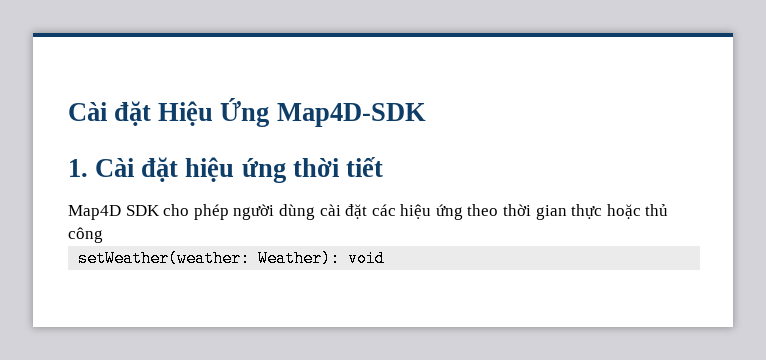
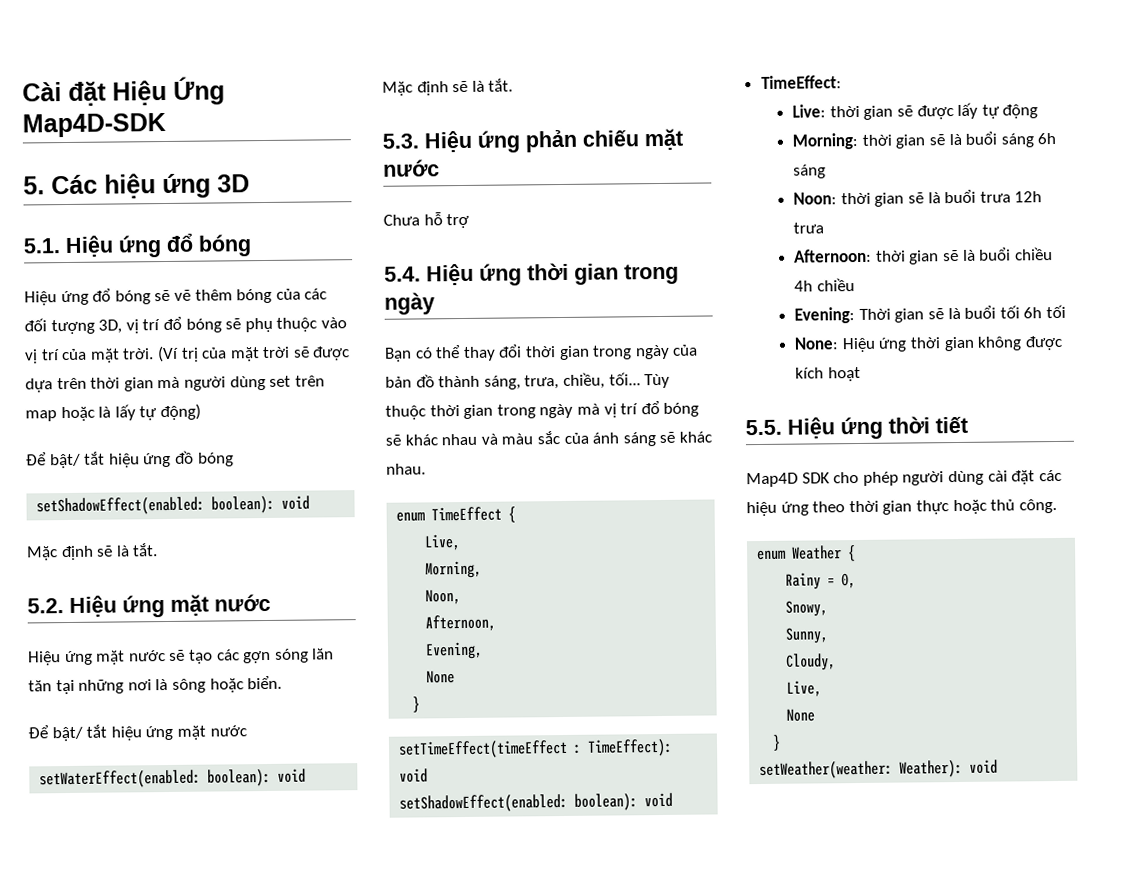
[68,157,235,182] 1. Cài đặt hiệu -> [23,173,250,199] [23,233,252,258] [24,288,328,306] [24,316,347,335] [24,345,351,364] [25,375,325,393] [25,403,201,422] [26,450,234,469] [36,495,311,516] [26,543,159,561] [27,593,271,618] [28,648,335,666] [28,675,283,695] [28,724,247,742] [39,768,307,789] [382,78,514,96] [382,128,683,153] [383,159,440,177] [383,212,470,229] [384,262,679,286] [384,292,435,315] [384,344,699,362] [385,372,671,390] [385,401,700,420] [385,431,712,447] [386,463,426,475] [396,506,517,523] [424,534,462,551] [425,560,483,579] [425,589,462,605] [425,614,497,632] [425,641,484,660] [426,670,456,684] [412,696,421,713] [398,738,674,759] [399,768,429,783] [399,792,674,813] [760,75,842,89] [792,102,1039,120] [792,131,1057,150] [793,164,827,179] [793,189,1043,207] [793,222,825,234] [794,247,1053,265] [794,278,855,292] [794,304,1066,324] [794,335,1063,353] [795,366,861,382] [745,417,835,439] 5. Các hiệu ứng 3D // 5.1. Hiệu ứng đổ bóng // Hiệu ứng đổ bóng sẽ vẽ thêm bóng của các đối tượng 3D, vị trí đổ bóng sẽ phụ thuộc vào vị trí của mặt trời. (Ví trị của mặt trời sẽ được dựa trên thời gian mà người dùng set trên map hoặc là lấy tự động) // Để bật/ tắt hiệu ứng đồ bóng // setShadowEffect(enabled: boolean): void // Mặc định sẽ là tắt. // 5.2. Hiệu ứng mặt nước // Hiệu ứng mặt nước sẽ tạo các gợn sóng lăn tăn tại những nơi là sông hoặc biển. // Để bật/ tắt hiệu ứng mặt nước // setWaterEffect(enabled: boolean): void // Mặc định sẽ là tắt. // 5.3. Hiệu ứng phản chiếu mặt nước // Chưa hỗ trợ // 5.4. Hiệu ứng thời gian trong ngày // Bạn có thể thay đổi thời gian trong ngày của bản đồ thành sáng, trưa, chiều, tối... Tùy thuộc thời gian trong ngày mà vị trí đổ bóng sẽ khác nhau và màu sắc của ánh sáng sẽ khác nhau. // enum TimeEffect { // Live, // Morning, // Noon, // Afternoon, // Evening, // None // } // setTimeEffect(timeEffect : TimeEffect): void // setShadowEffect(enabled: boolean): void // TimeEffect: // Live: thời gian sẽ được lấy tự động // Morning: thời gian sẽ là buổi sáng 6h sáng // Noon: thời gian sẽ là buổi trưa 12h trưa // Afternoon: thời gian sẽ là buổi chiều 4h chiều // Evening: Thời gian sẽ là buổi tối 6h tối // None: Hiệu ứng thời gian không được kích hoạt // 5.5. Hiệu
[68,227,103,243] công -> [1018,498,1057,514] [757,545,857,562] [785,572,857,590] [785,600,829,617] [785,627,829,644] [786,653,837,671] [786,680,823,697] [786,708,816,722] [772,734,782,751] công. // enum Weather { // Rainy = 0, // Snowy, // Sunny, // Cloudy, // Live, // None // }

